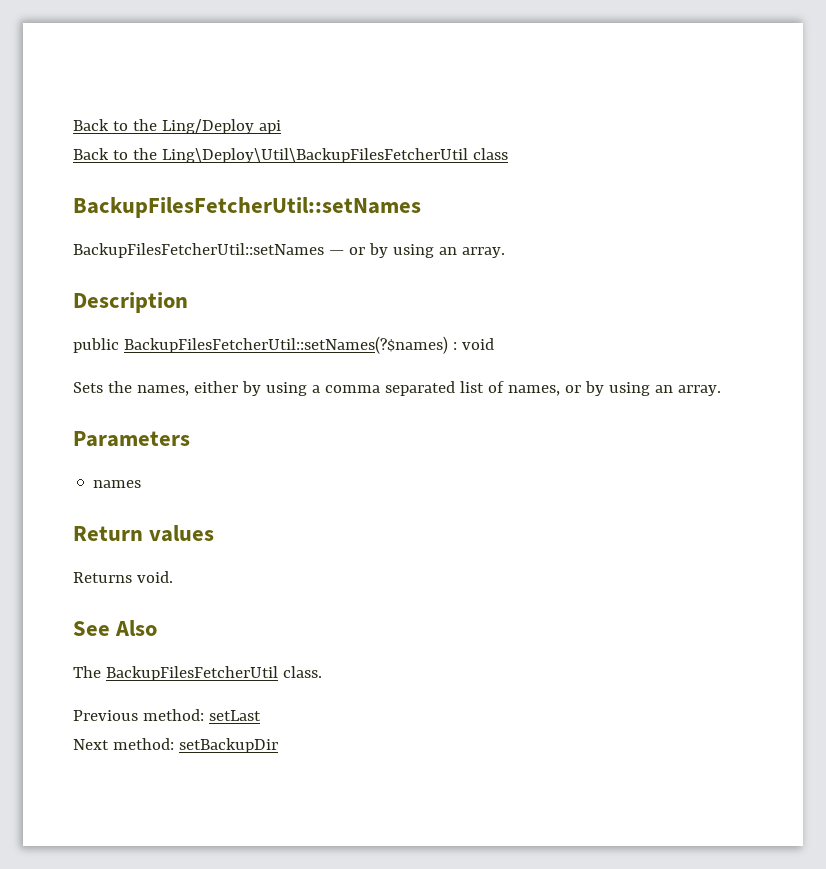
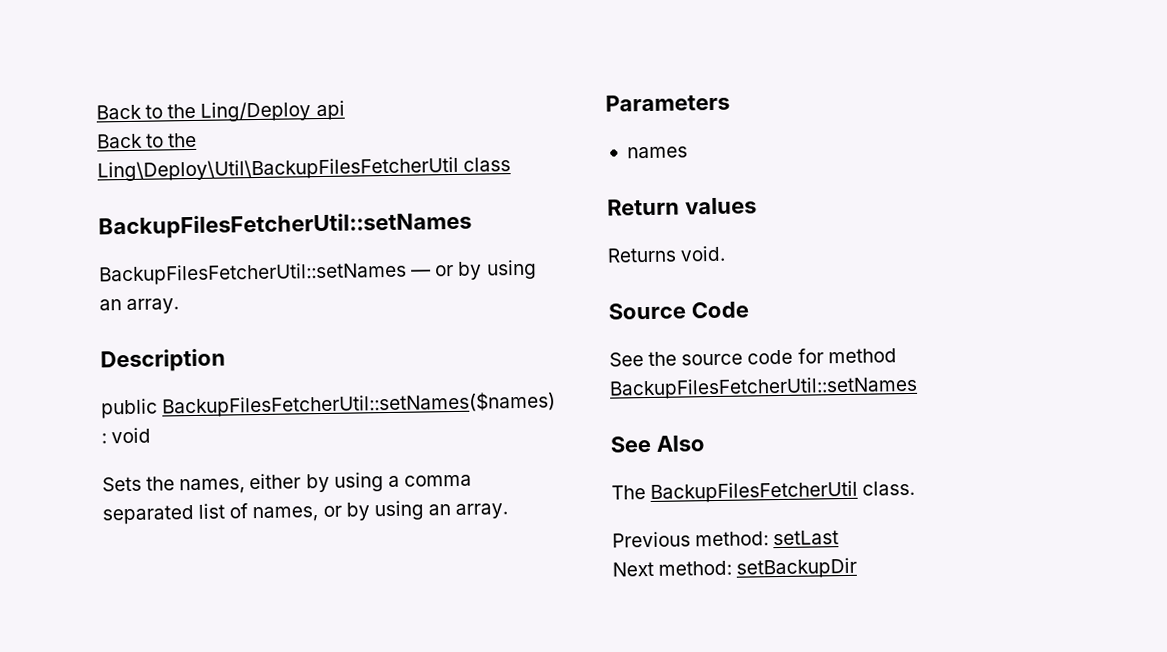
[123,336,448,354] BackupFilesFetcherUtil::setNames(?$names) -> [162,391,557,418] BackupFilesFetcherUtil::setNames($names)
(173, 577) none -> [608,301,749,320] [609,348,897,367] [609,375,918,400] // Source Code // See the source code for method BackupFilesFetcherUtil::setNames

